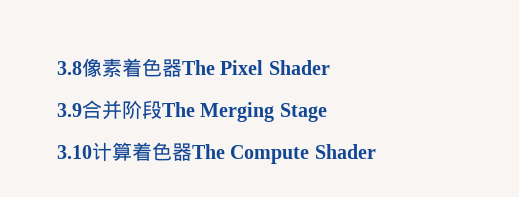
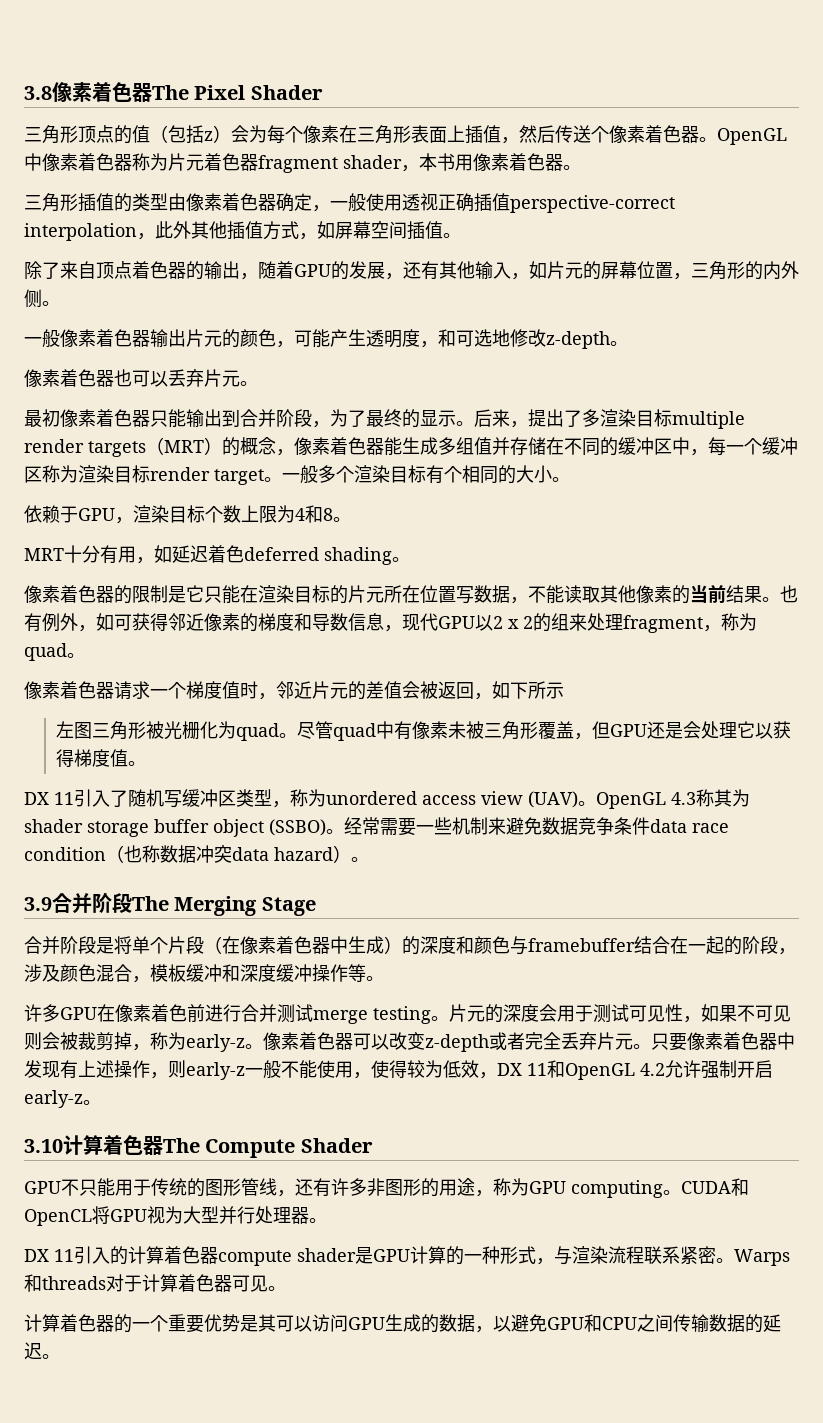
(330, 67) none -> [24,125,787,145] [24,153,581,173] [24,193,675,213] [24,221,461,241] [24,261,799,280] [24,289,60,308] [24,329,628,349] [24,369,258,387] [24,409,745,429] [24,437,798,457] [24,465,570,485] [24,505,351,524] [24,545,410,565] [24,585,798,604] [24,613,757,633] [24,643,85,661] [24,681,564,700] [56,721,792,741] [56,749,147,767] [24,789,750,809] [24,817,729,837] [24,845,369,863] // 三角形顶点的值（包括z）会为每个像素在三角形表面上插值，然后传送个像素着色器。OpenGL中像素着色器称为片元着色器fragment shader，本书用像素着色器。 // 三角形插值的类型由像素着色器确定，一般使用透视正确插值perspective-correct interpolation，此外其他插值方式，如屏幕空间插值。 // 除了来自顶点着色器的输出，随着GPU的发展，还有其他输入，如片元的屏幕位置，三角形的内外侧。 // 一般像素着色器输出片元的颜色，可能产生透明度，和可选地修改z-depth。 // 像素着色器也可以丢弃片元。 // 最初像素着色器只能输出到合并阶段，为了最终的显示。后来，提出了多渲染目标multiple render targets（MRT）的概念，像素着色器能生成多组值并存储在不同的缓冲区中，每一个缓冲区称为渲染目标render target。一般多个渲染目标有个相同的大小。 // 依赖于GPU，渲染目标个数上限为4和8。 // MRT十分有用，如延迟着色deferred shading。 // 像素着色器的限制是它只能在渲染目标的片元所在位置写数据，不能读取其他像素的当前结果。也有例外，如可获得邻近像素的梯度和导数信息，现代GPU以2 x 2的组来处理fragment，称为quad。 // 像素着色器请求一个梯度值时，邻近片元的差值会被返回，如下所示 // 左图三角形被光栅化为quad。尽管quad中有像素未被三角形覆盖，但GPU还是会处理它以获得梯度值。 // DX 11引入了随机写缓冲区类型，称为unordered access view (UAV)。OpenGL 4.3称其为shader storage buffer object (SSBO)。经常需要一些机制来避免数据竞争条件data race condition（也称数据冲突data hazard）。
(327, 112) none -> [24,936,796,955] [24,964,384,983] [24,1004,791,1024] [24,1032,795,1052] [24,1060,773,1080] [24,1090,101,1108] // 合并阶段是将单个片段（在像素着色器中生成）的深度和颜色与framebuffer结合在一起的阶段，涉及颜色混合，模板缓冲和深度缓冲操作等。 // 许多GPU在像素着色前进行合并测试merge testing。片元的深度会用于测试可见性，如果不可见则会被裁剪掉，称为early-z。像素着色器可以改变z-depth或者完全丢弃片元。只要像素着色器中发现有上述操作，则early-z一般不能使用，使得较为低效，DX 11和OpenGL 4.2允许强制开启early-z。
(376, 151) none -> [24,1178,749,1198] [24,1206,327,1226] [24,1246,790,1266] [24,1274,286,1292] [24,1314,781,1333] [24,1342,60,1360] // GPU不只能用于传统的图形管线，还有许多非图形的用途，称为GPU computing。CUDA和OpenCL将GPU视为大型并行处理器。 // DX 11引入的计算着色器compute shader是GPU计算的一种形式，与渲染流程联系紧密。Warps和threads对于计算着色器可见。 // 计算着色器的一个重要优势是其可以访问GPU生成的数据，以避免GPU和CPU之间传输数据的延迟。

